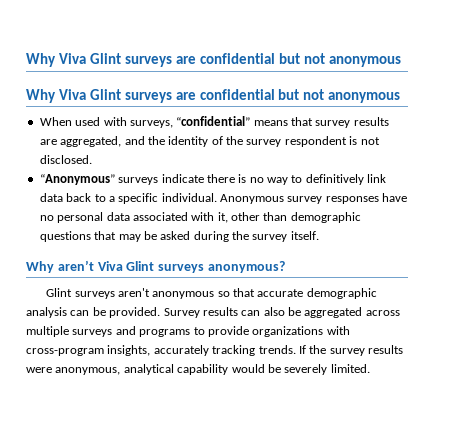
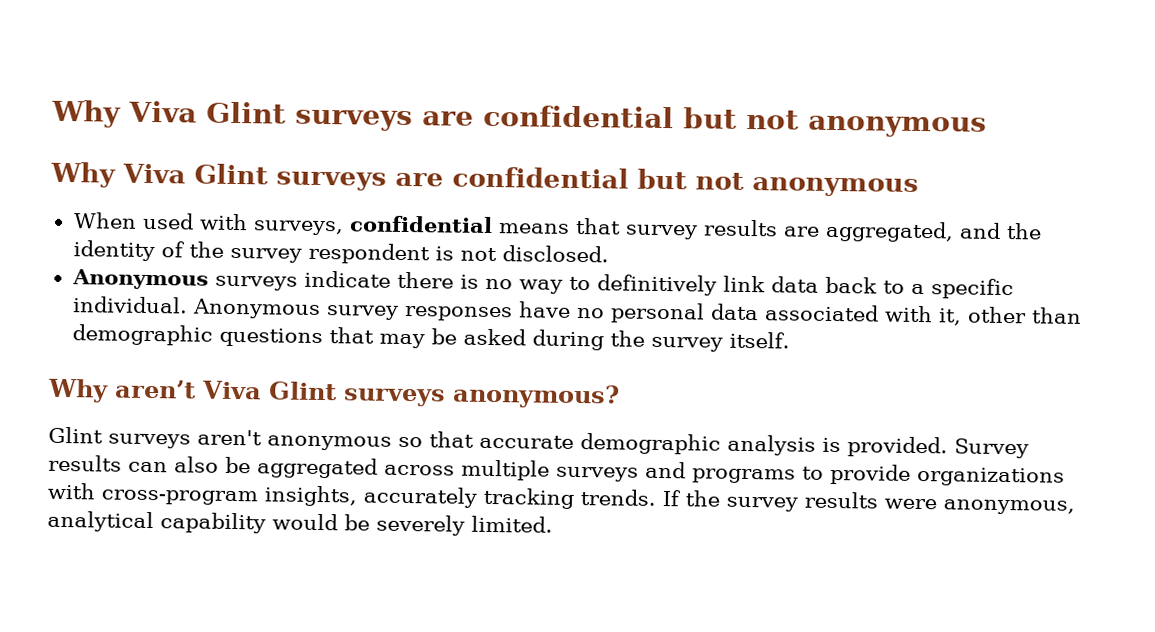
[176,116,251,126] “confidential” -> [348,215,493,233] confidential
[39,174,115,185] “Anonymous” -> [71,269,209,290] Anonymous
[70,307,106,316] can be -> [822,437,841,453] is

